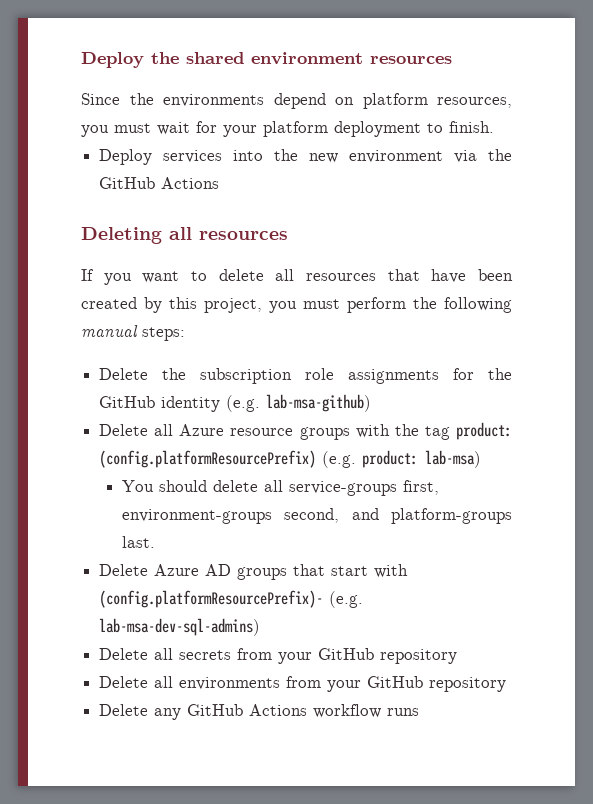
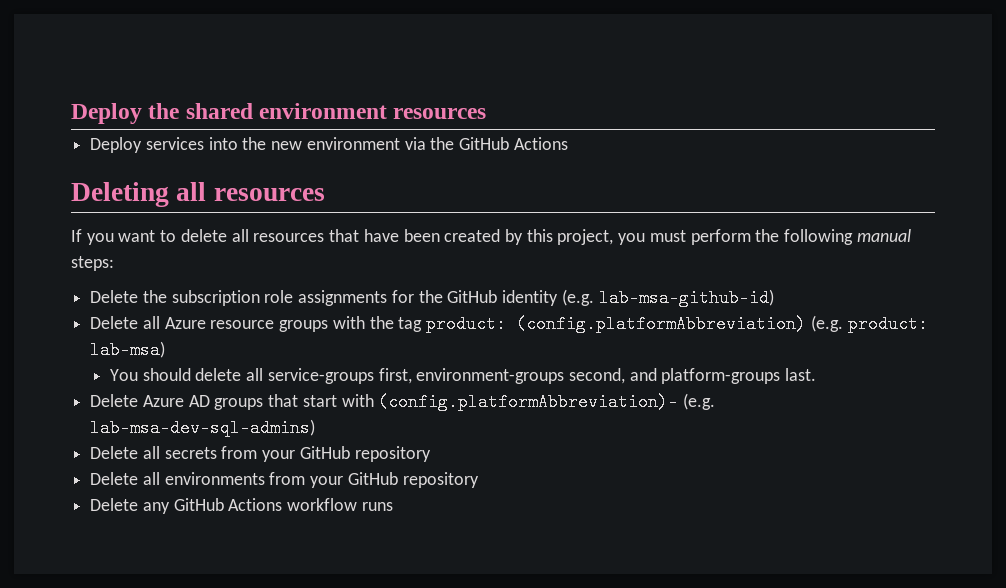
[81,93,512,109] [81,121,494,137] // Since the environments depend on platform resources, you must wait for your platform deployment to finish. -> (487, 113) none
[266,394,372,412] lab-msa-github) -> [598,289,774,307] lab-msa-github-id)
[99,450,317,468] (config.platformResourcePrefix) -> [516,315,807,333] (config.platformAbbreviation)
[99,590,324,608] (config.platformResourcePrefix)- -> [378,393,679,411] (config.platformAbbreviation)-

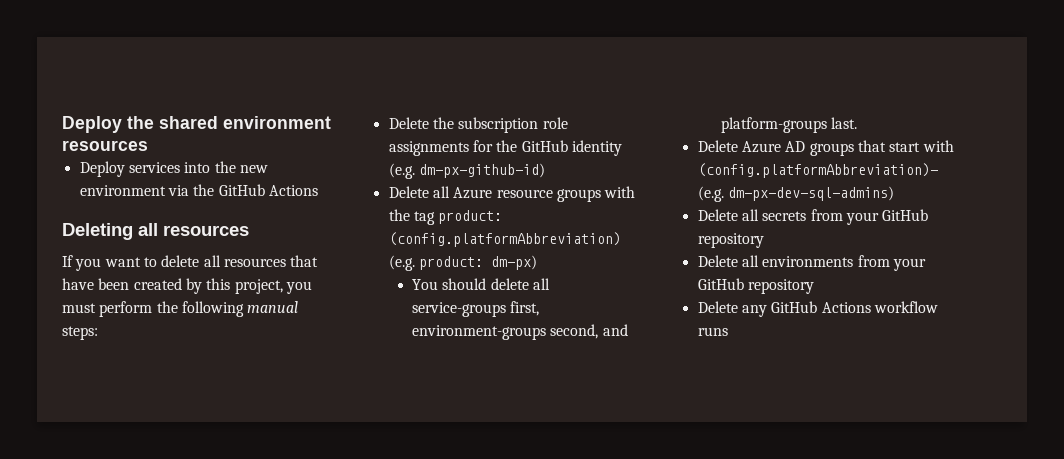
[598,289,774,307] lab-msa-github-id) -> [418,163,545,178] dm-px-github-id)
[90,341,166,359] lab-msa) -> [490,255,537,270] dm-px)
[90,419,316,437] lab-msa-dev-sql-admins) -> [727,186,894,201] dm-px-dev-sql-admins)

